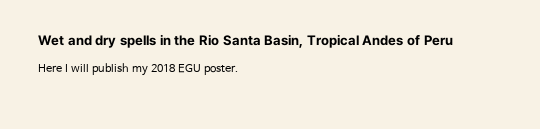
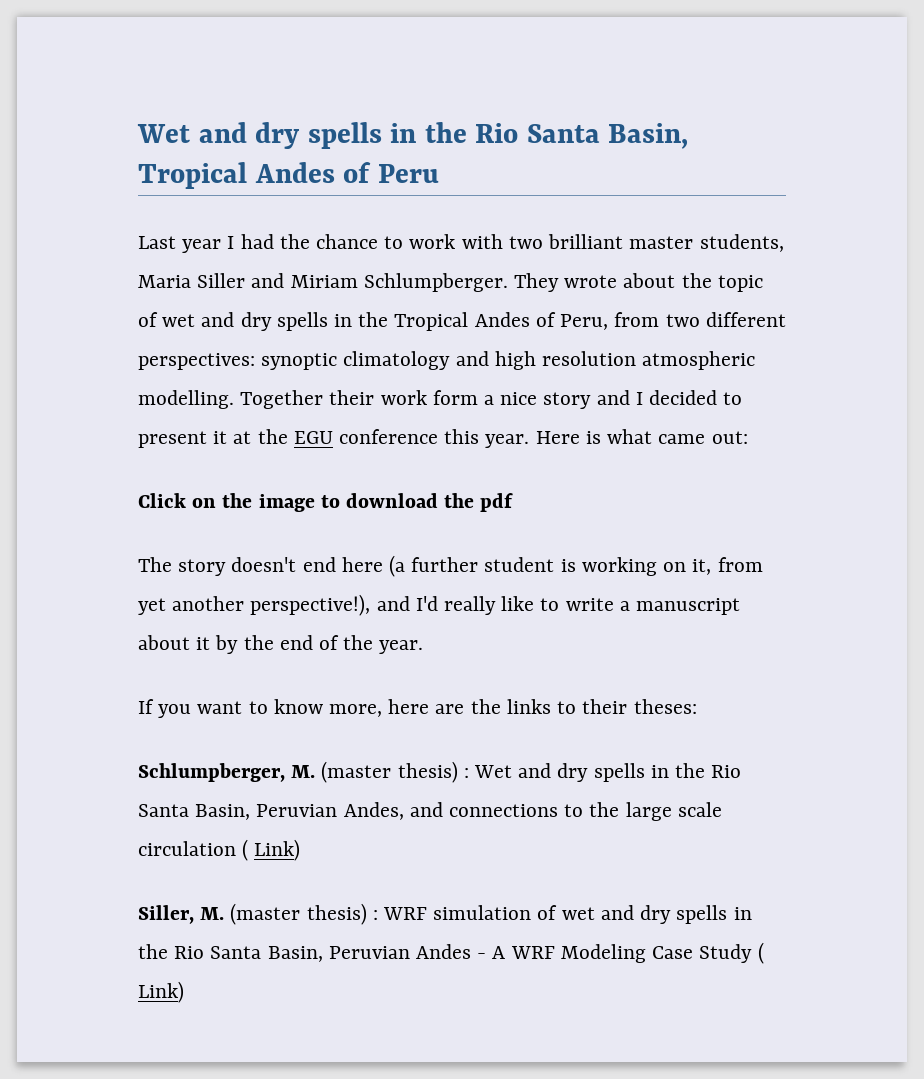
[38,63,238,76] Here I will publish my 2018 EGU poster. -> [138,234,784,253] [138,273,763,292] [138,312,786,331] [138,351,756,370] [138,390,743,409] [138,429,748,448] [138,493,514,512] [138,555,763,577] [138,594,741,616] [138,635,424,654] [138,699,697,718] [138,761,742,783] [138,802,722,821] [138,839,301,861] [138,903,752,925] [138,942,764,964] [138,981,184,1003] Last year I had the chance to work with two brilliant master students, Maria Siller and Miriam Schlumpberger. They wrote about the topic of wet and dry spells in the Tropical Andes of Peru, from two different perspectives: synoptic climatology and high resolution atmospheric modelling. Together their work form a nice story and I decided to present it at the EGU conference this year. Here is what came out: // Click on the image to download the pdf // The story doesn't end here (a further student is working on it, from yet another perspective!), and I'd really like to write a manuscript about it by the end of the year. // If you want to know more, here are the links to their theses: // Schlumpberger, M. (master thesis) : Wet and dry spells in the Rio Santa Basin, Peruvian Andes, and connections to the large scale circulation ( Link) // Siller, M. (master thesis) : WRF simulation of wet and dry spells in the Rio Santa Basin, Peruvian Andes - A WRF Modeling Case Study ( Link)

